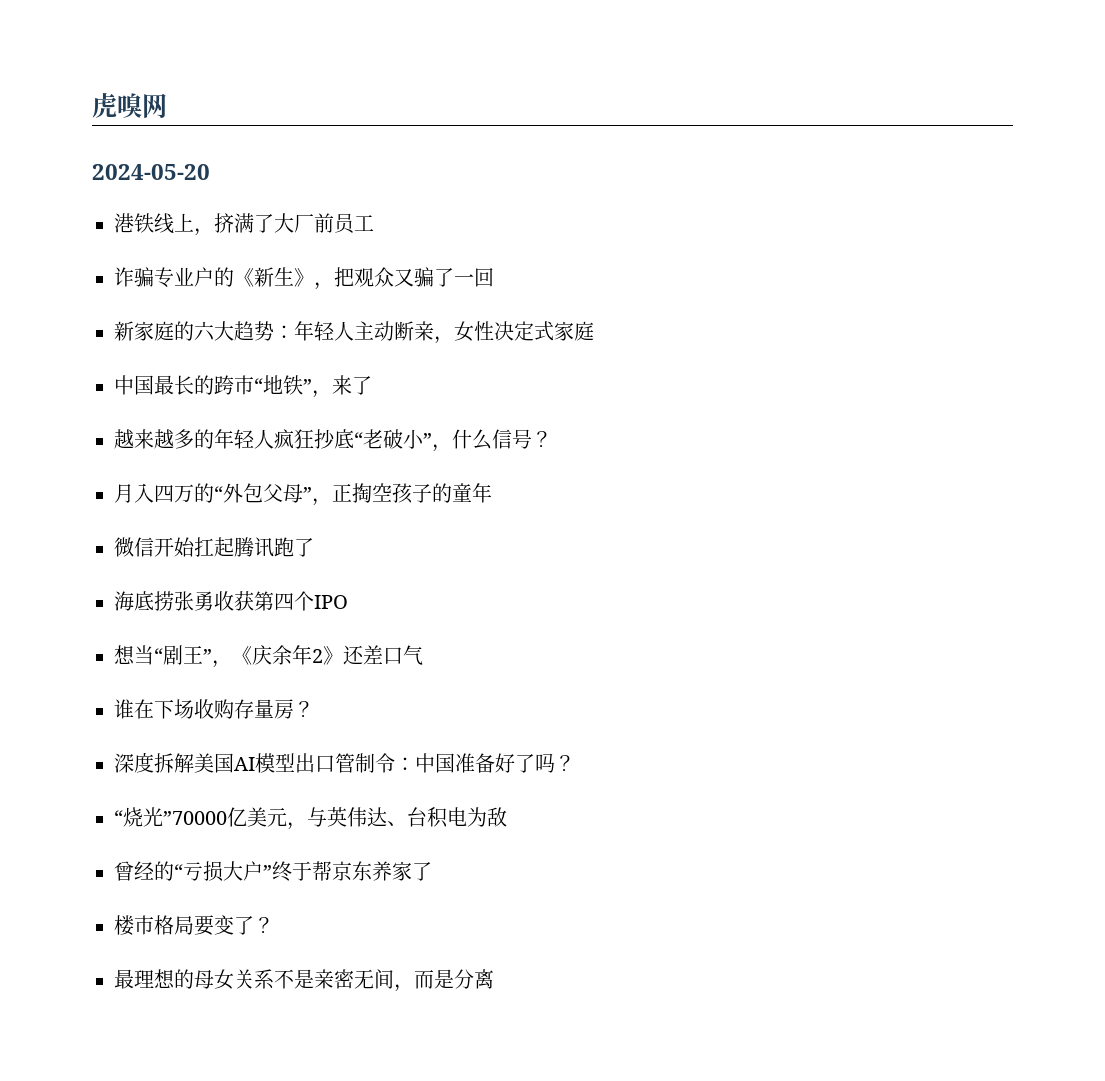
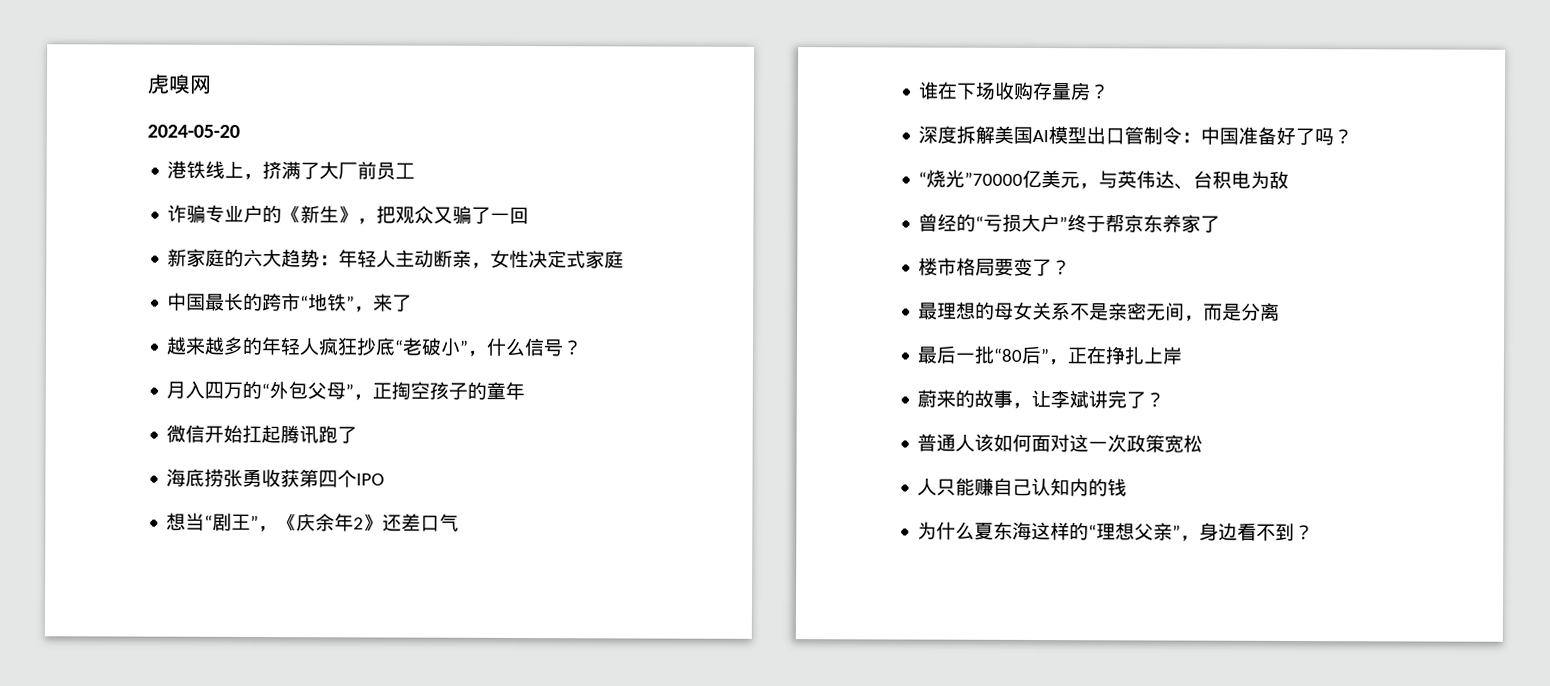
(494, 979) none -> [917,345,1183,366] [917,389,1166,409] [917,433,1204,453] [917,477,1128,497] [917,521,1315,542] // 最后一批“80后”，正在挣扎上岸 // 蔚来的故事，让李斌讲完了？ // 普通人该如何面对这一次政策宽松 // 人只能赚自己认知内的钱 // 为什么夏东海这样的“理想父亲”，身边看不到？

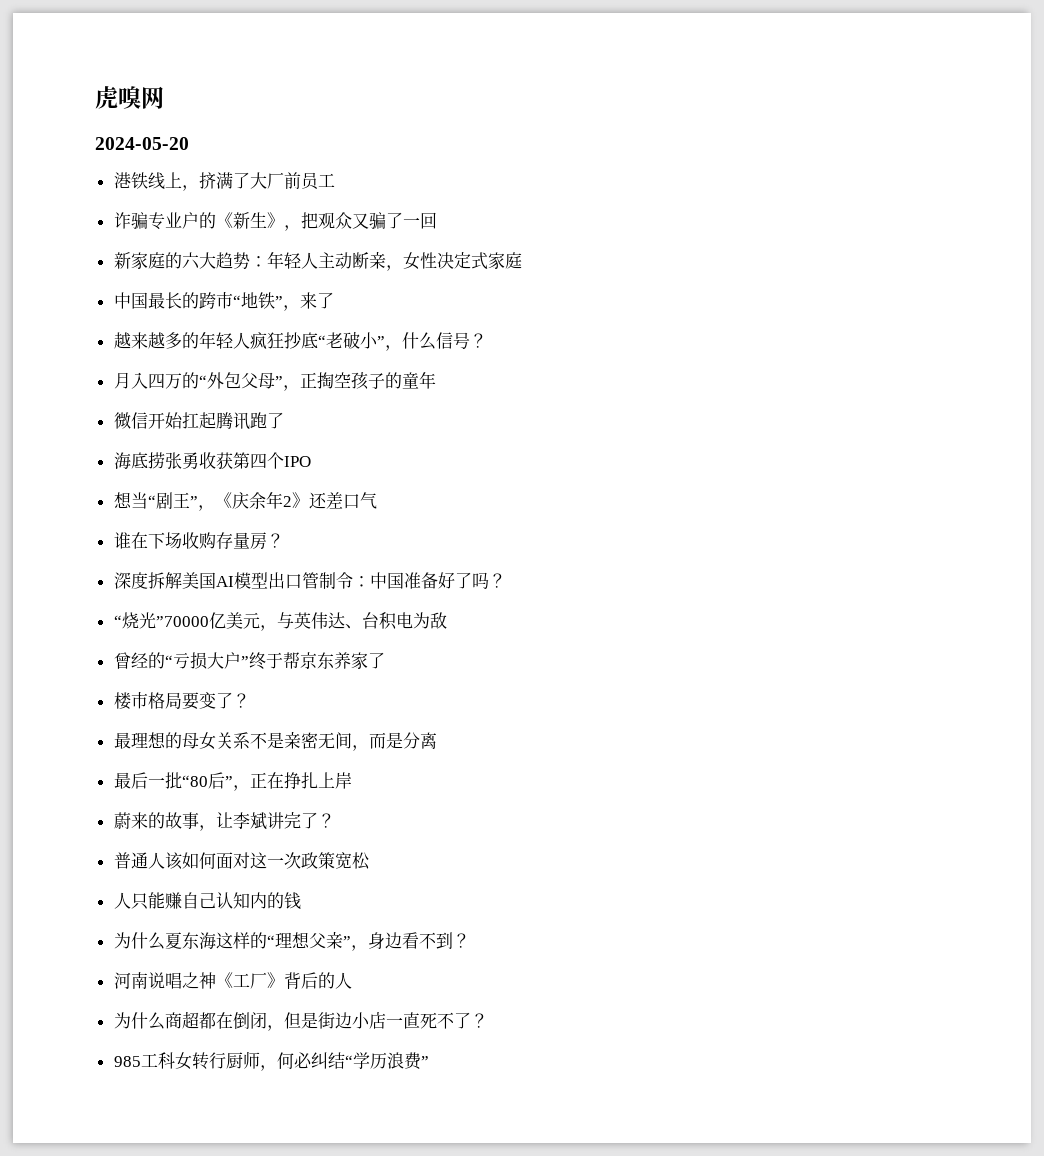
(1315, 532) none -> [113,972,352,990] [113,1011,488,1031] [113,1051,429,1071] // 河南说唱之神《工厂》背后的人 // 为什么商超都在倒闭，但是街边小店一直死不了？ // 985工科女转行厨师，何必纠结“学历浪费”

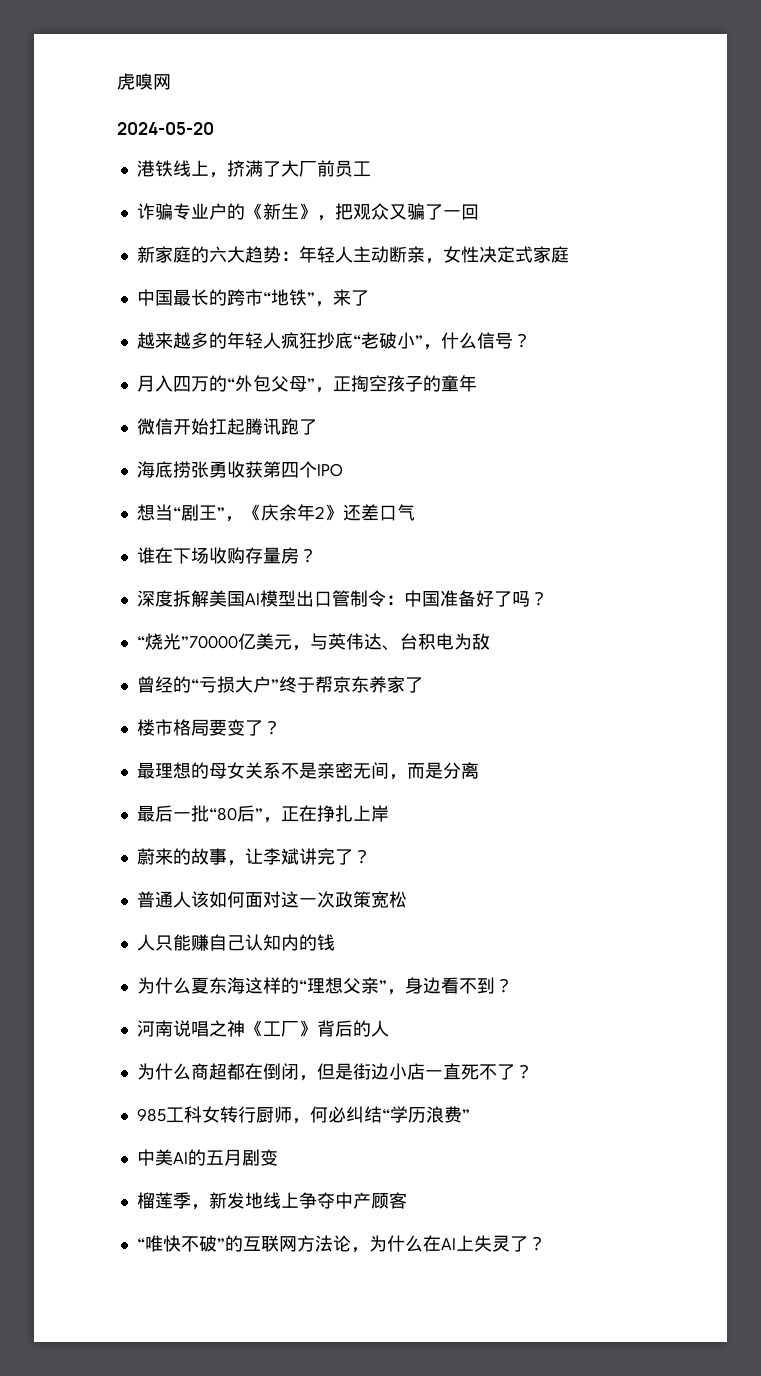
(429, 1061) none -> [136,1149,278,1166] [136,1192,407,1210] [136,1235,546,1253] // 中美AI的五月剧变 // 榴莲季，新发地线上争夺中产顾客 // “唯快不破”的互联网方法论，为什么在AI上失灵了？

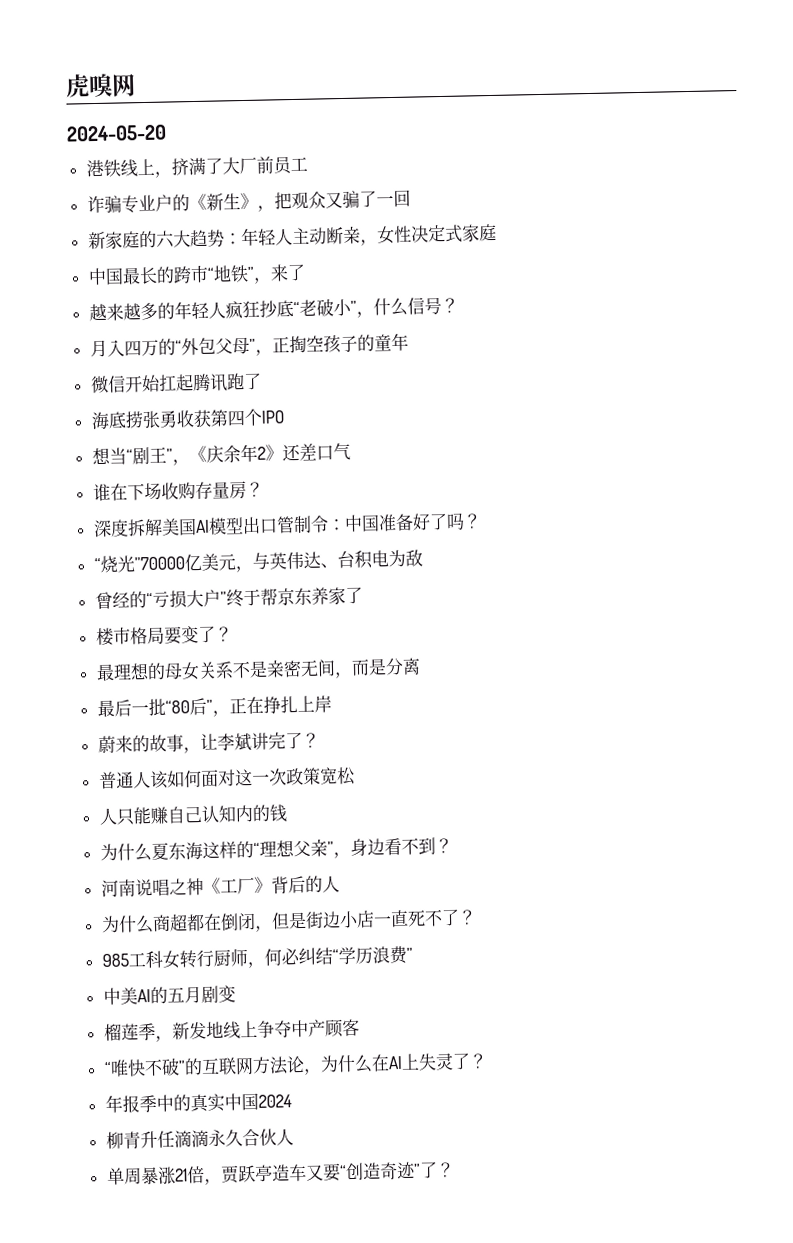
(546, 1243) none -> [104,1092,292,1114] [105,1128,294,1149] [106,1161,455,1186] // 年报季中的真实中国2024 // 柳青升任滴滴永久合伙人 // 单周暴涨21倍，贾跃亭造车又要“创造奇迹”了？

